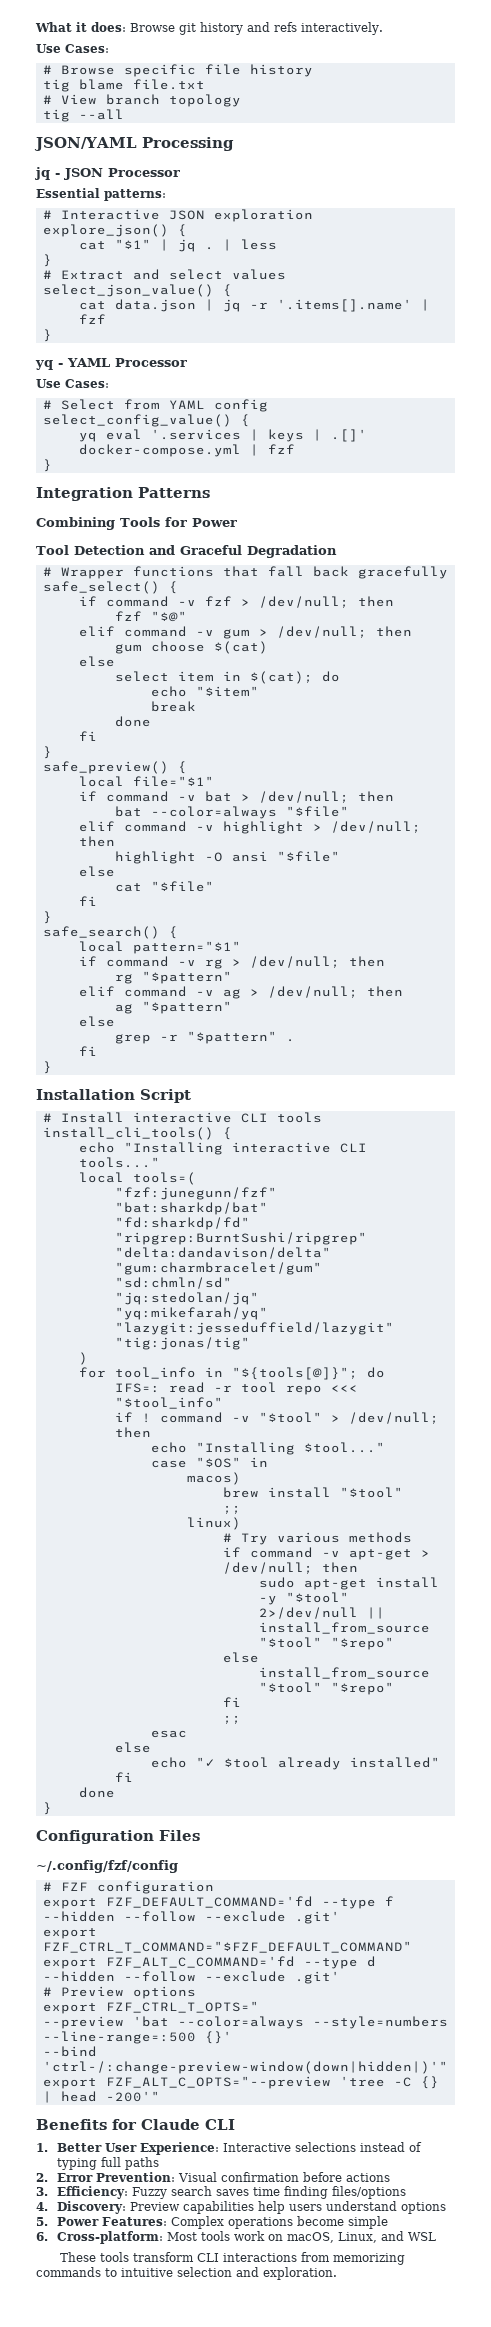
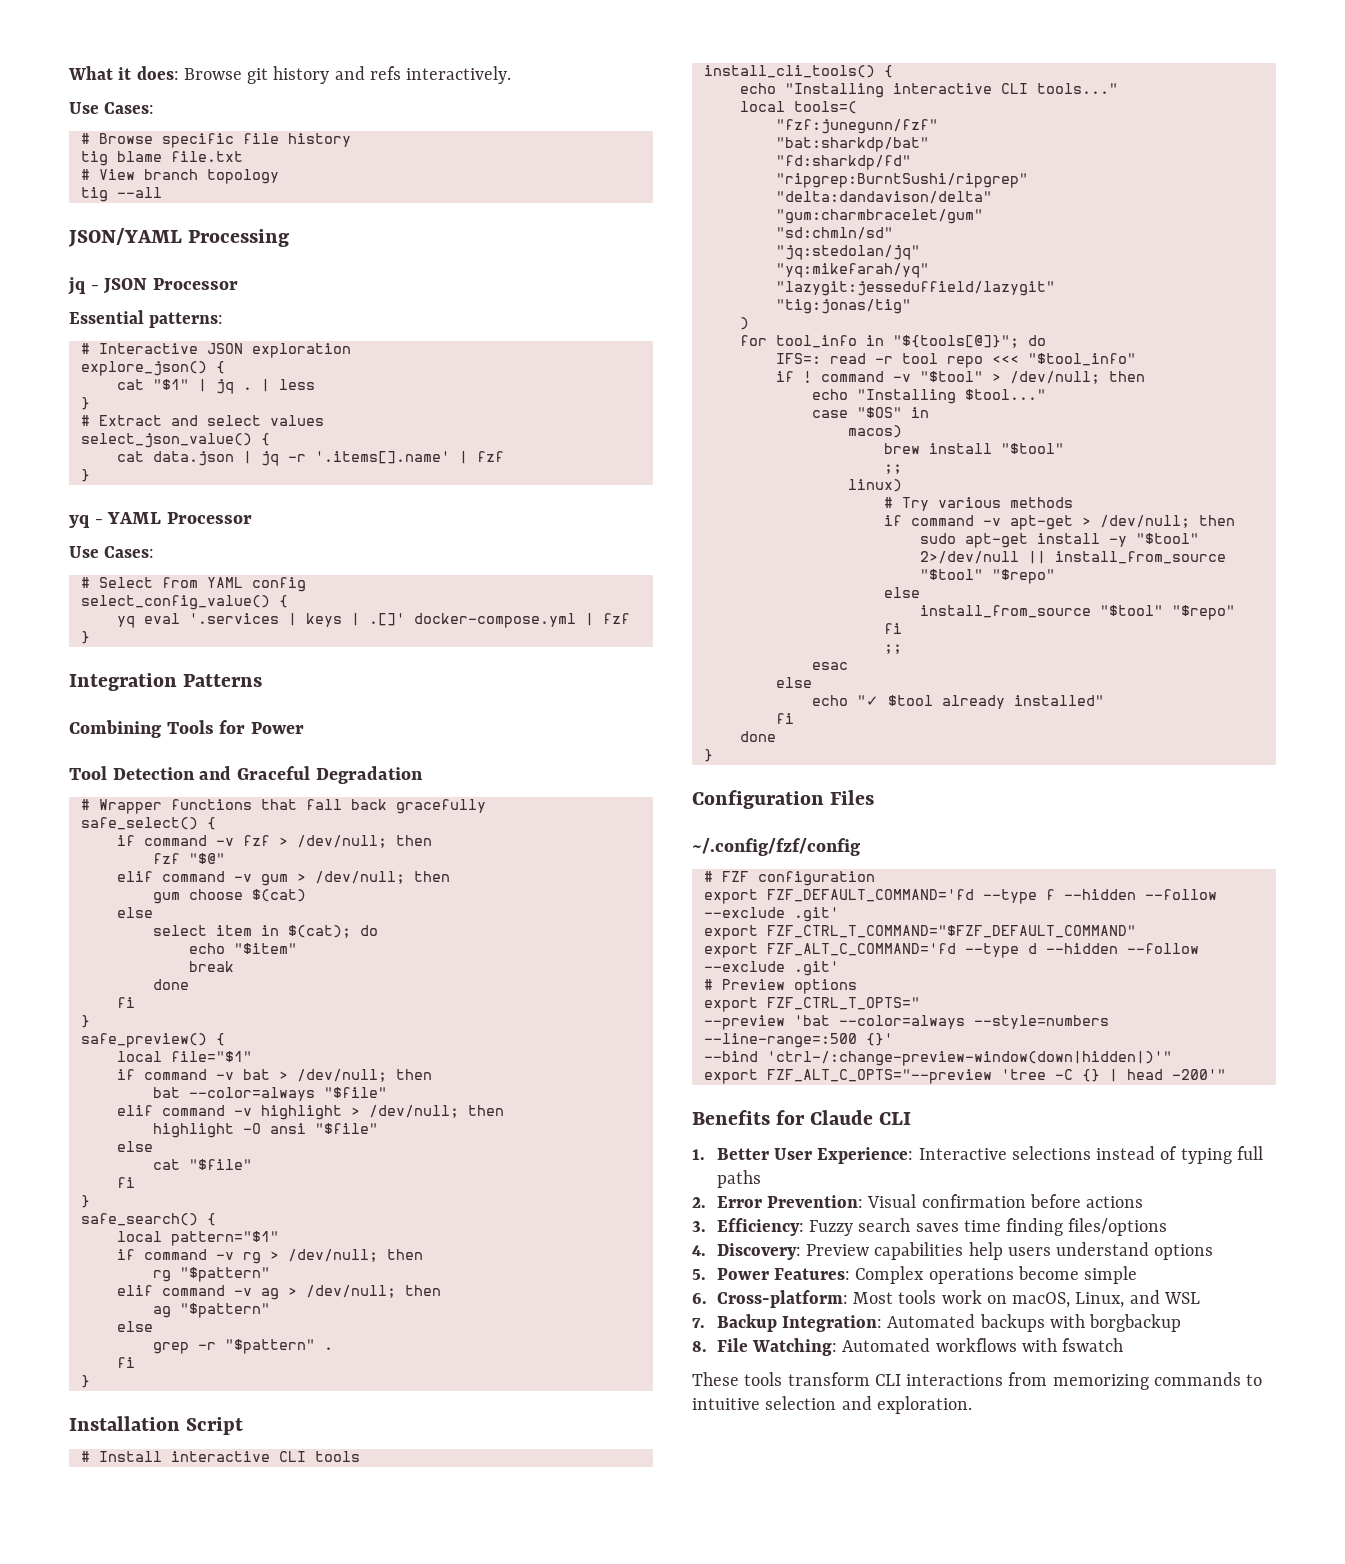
(437, 2236) none -> [692,1314,1182,1332] [692,1338,1124,1356] // 7. Backup Integration: Automated backups with borgbackup // 8. File Watching: Automated workflows with fswatch

